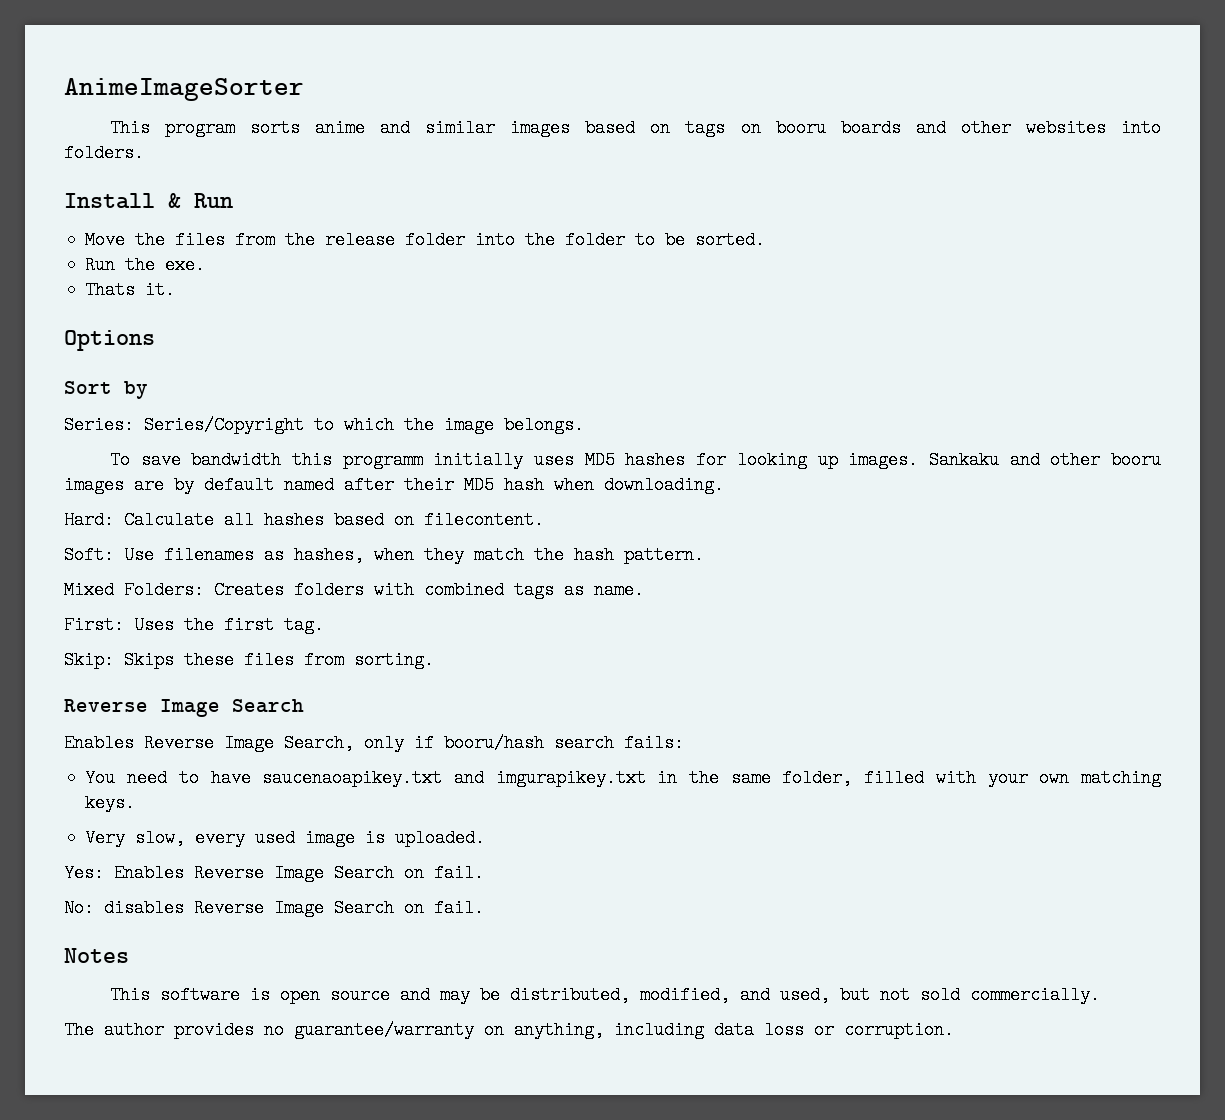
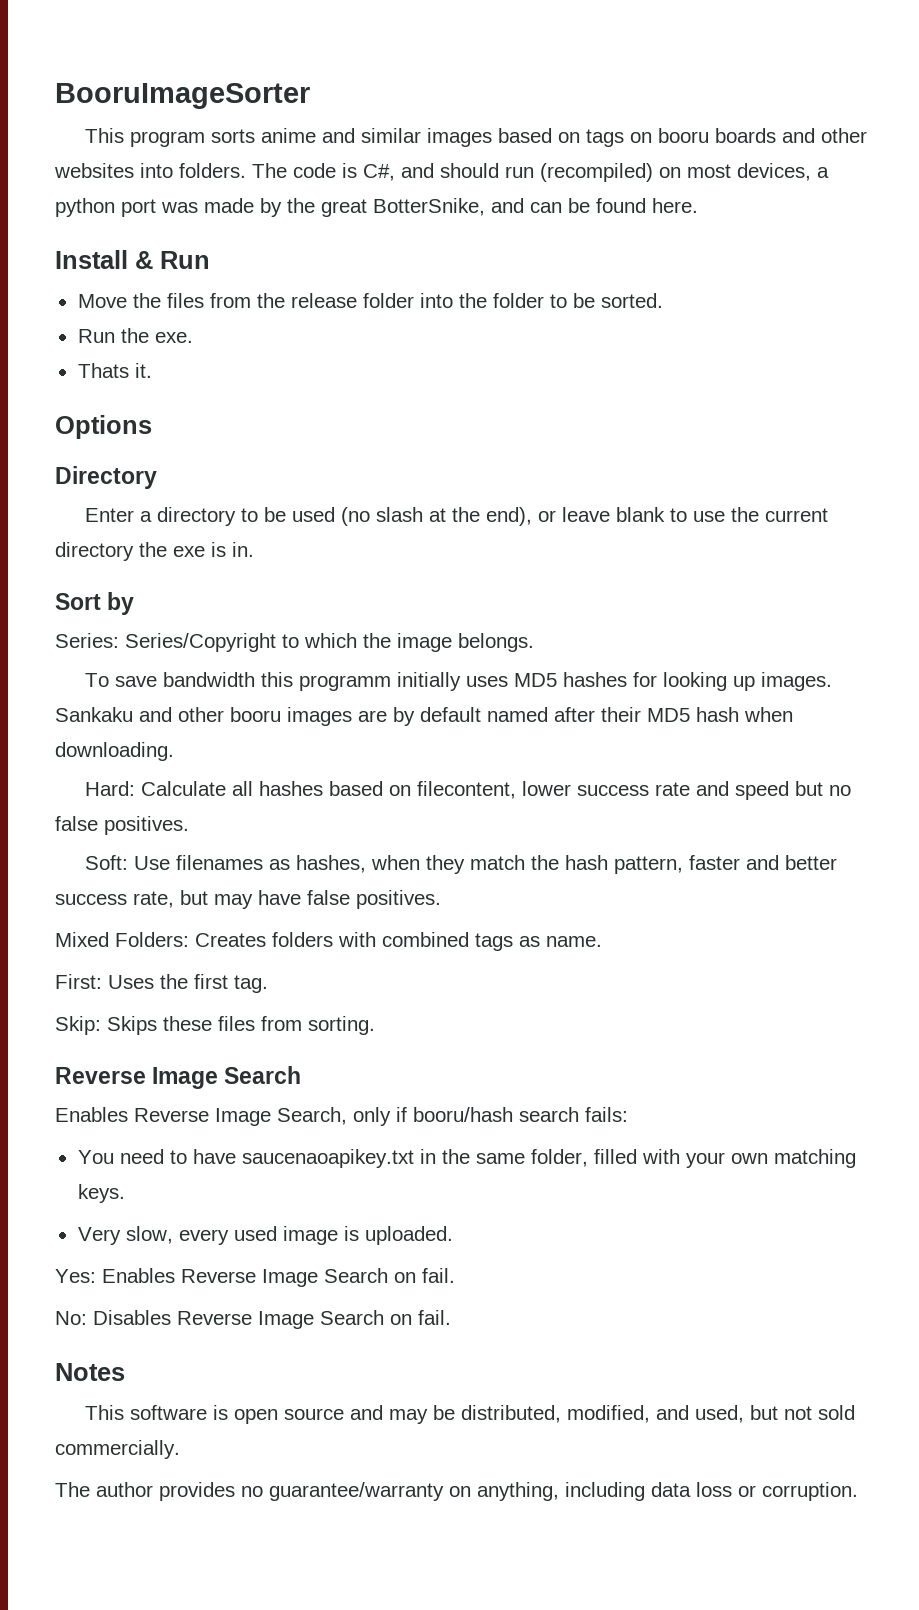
[64,78,304,101] AnimeImageSorter -> [55,83,310,109] BooruImageSorter
(144, 153) none -> [252,163,829,182] [55,198,698,217] The code is C#, and should run (recompiled) on most devices, a python port was made by the great BotterSnike, and can be found here.
(155, 340) none -> [55,466,157,489] [85,507,829,526] [55,542,254,561] // Directory // Enter a directory to be used (no slash at the end), or leave blank to use the current directory the exe is in.
[424,511,544,529] filecontent. -> [417,781,852,800] [55,816,189,835] filecontent, lower success rate and speed but no false positives.
[624,546,704,564] pattern. -> [614,855,838,874] [55,890,441,909] pattern, faster and better success rate, but may have false positives.
[453,769,646,787] and imgurapikey.txt -> (414, 1158) none
[104,899,184,917] disables -> [93,1310,171,1325] Disables

